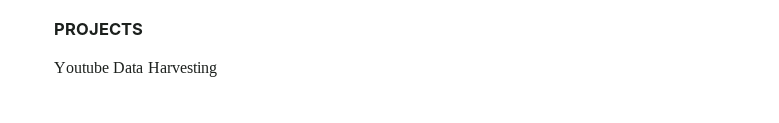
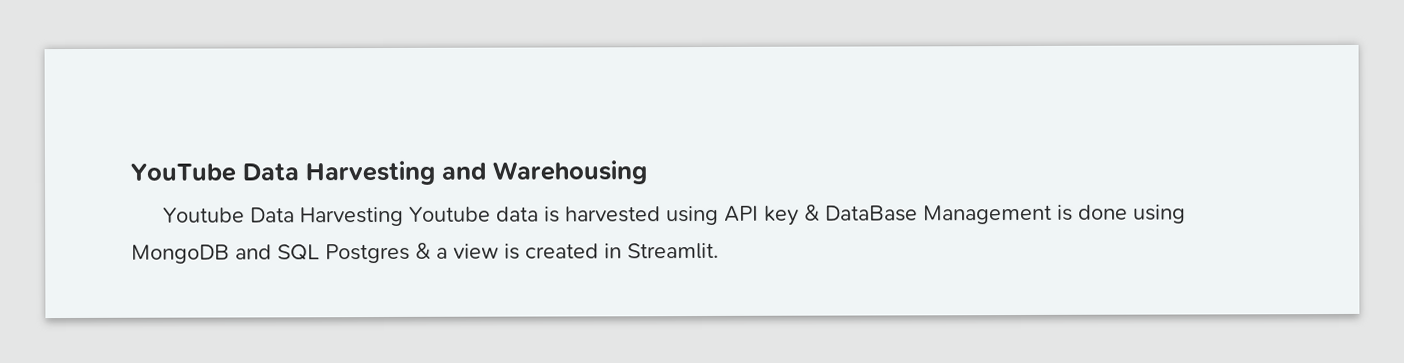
[54,23,143,35] [54,62,217,77] PROJECTS // Youtube Data Harvesting -> [130,160,648,186] [162,204,1186,227] [131,242,719,264] YouTube Data Harvesting and Warehousing // Youtube Data Harvesting Youtube data is harvested using API key & DataBase Management is done using MongoDB and SQL Postgres & a view is created in Streamlit.

